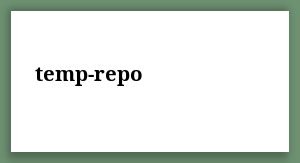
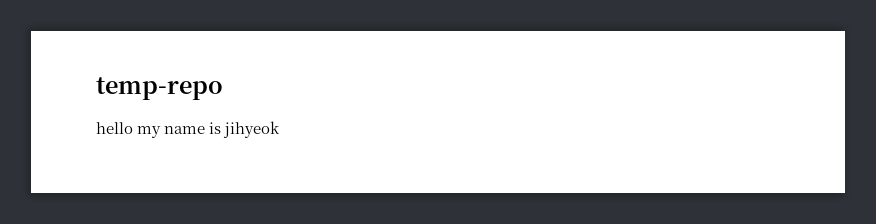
(143, 76) none -> [96,121,281,138] // hello my name is jihyeok

